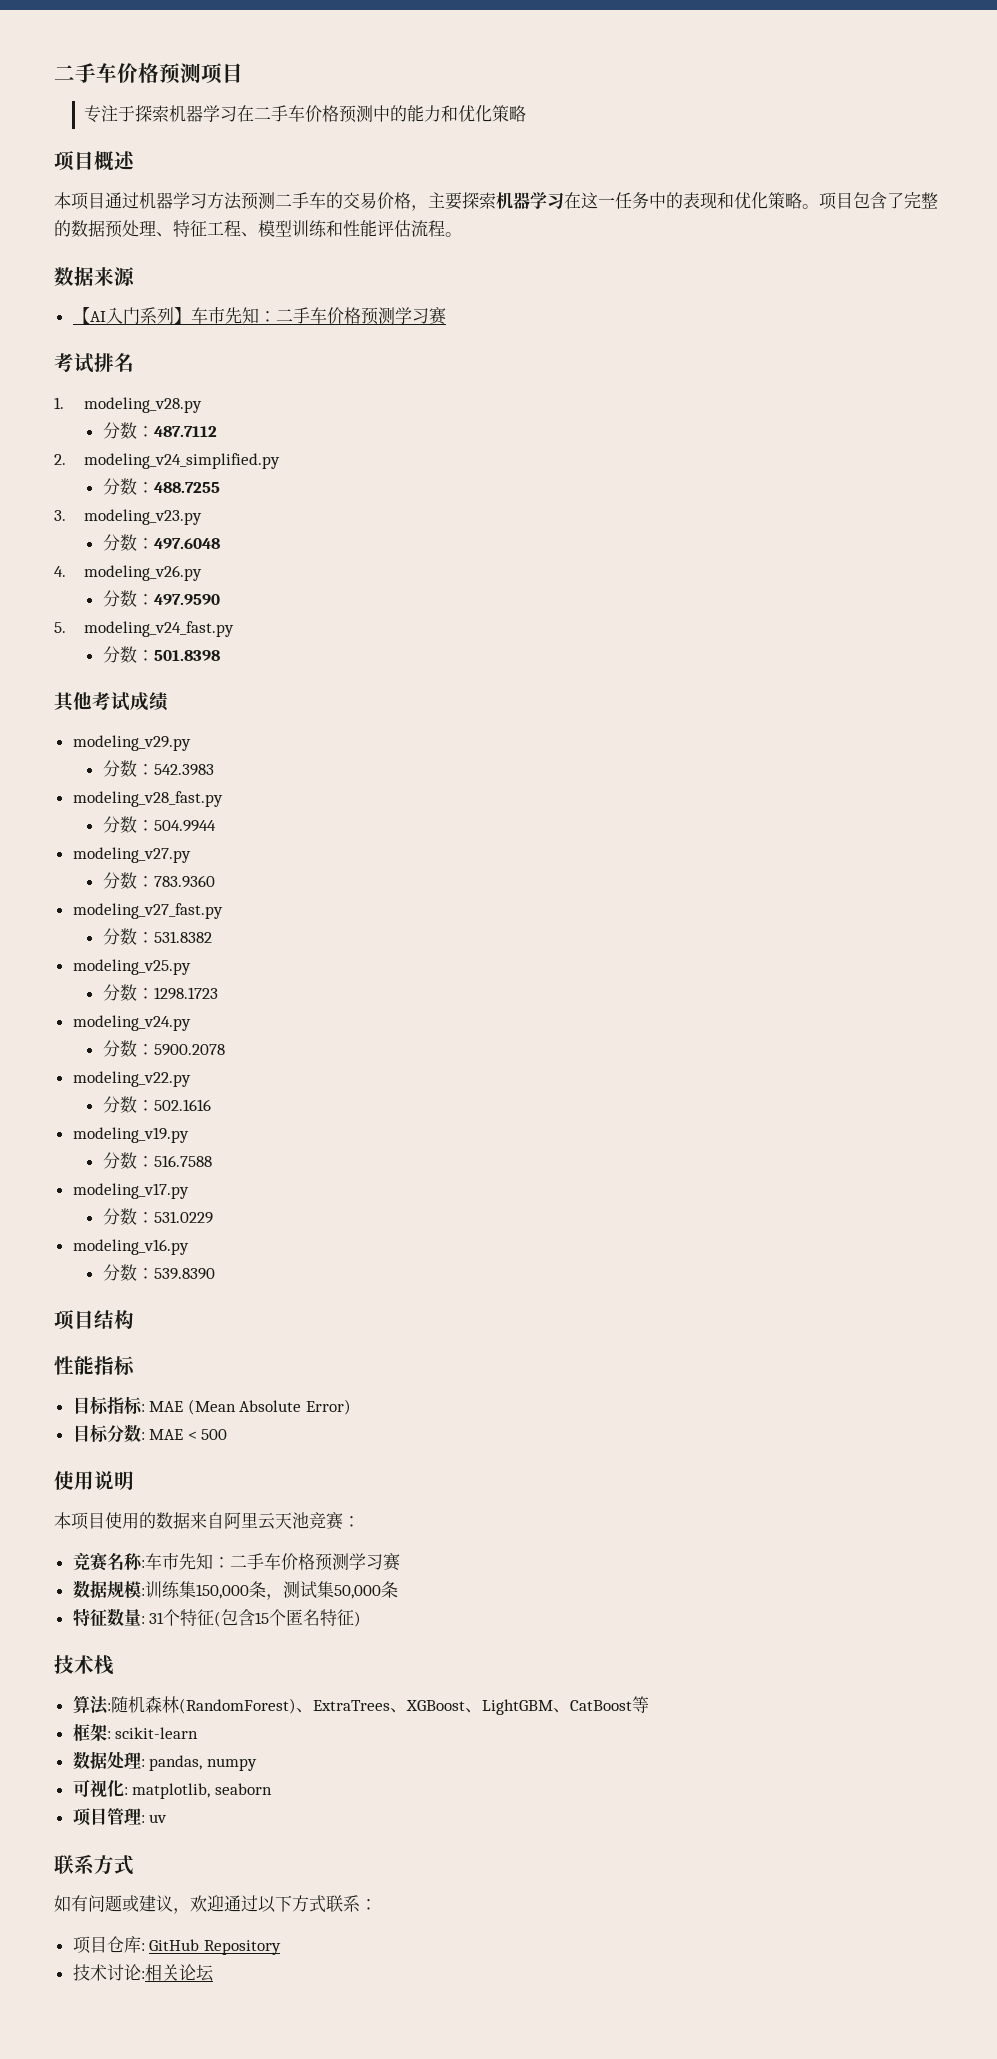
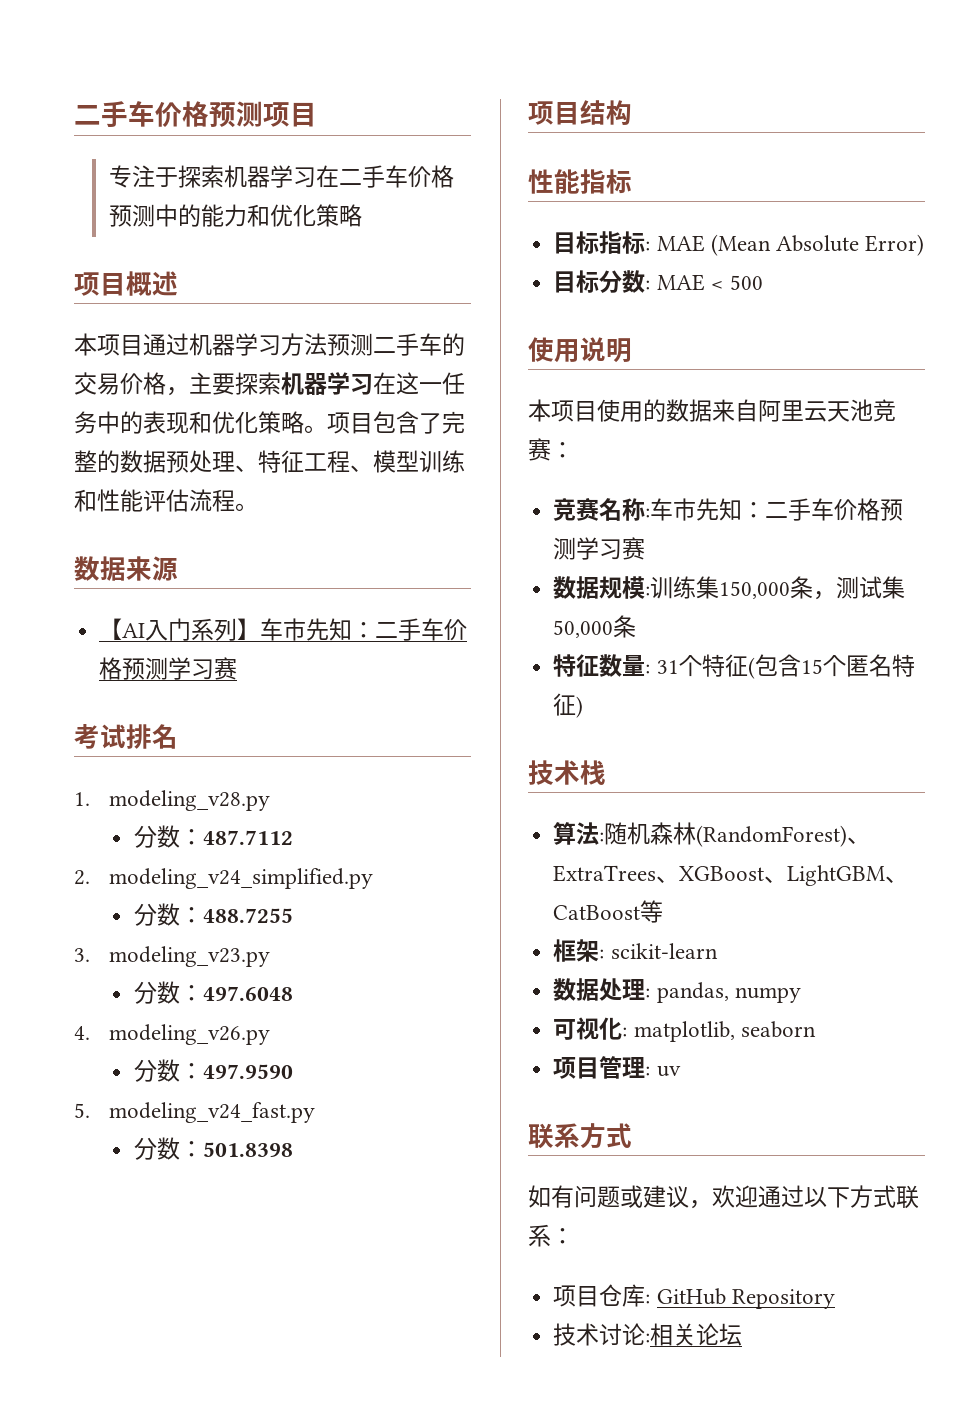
[54,692,168,712] [72,735,191,751] [102,760,214,777] [72,791,223,807] [102,816,216,833] [72,847,191,863] [102,872,215,889] [72,903,223,919] [102,928,212,945] [72,959,191,975] [102,984,218,1001] [72,1015,191,1031] [102,1040,225,1057] [72,1071,191,1087] [102,1096,211,1113] [72,1127,189,1143] [102,1152,212,1169] [72,1183,189,1199] [102,1208,213,1225] [72,1239,189,1255] [102,1264,215,1281] // 其他考试成绩 // modeling_v29.py // 分数：542.3983 // modeling_v28_fast.py // 分数：504.9944 // modeling_v27.py // 分数：783.9360 // modeling_v27_fast.py // 分数：531.8382 // modeling_v25.py // 分数：1298.1723 // modeling_v24.py // 分数：5900.2078 // modeling_v22.py // 分数：502.1616 // modeling_v19.py // 分数：516.7588 // modeling_v17.py // 分数：531.0229 // modeling_v16.py // 分数：539.8390 -> (293, 1149) none

